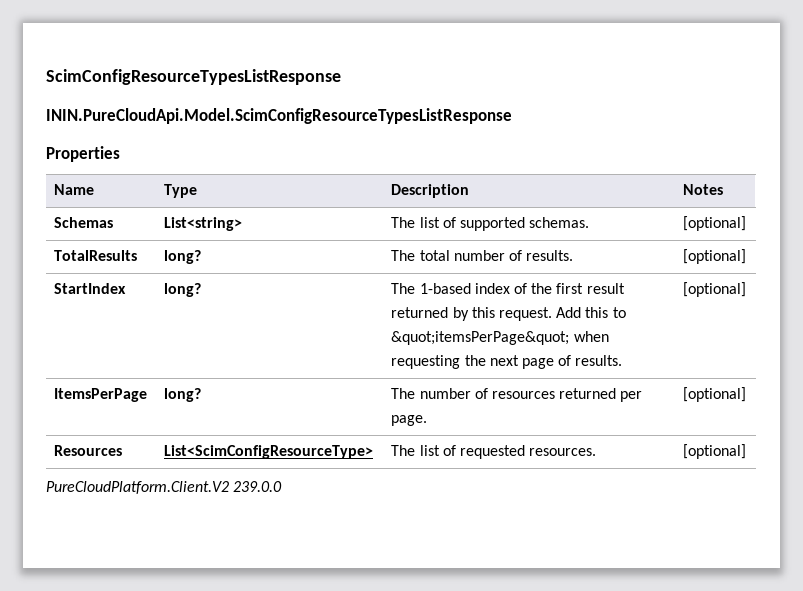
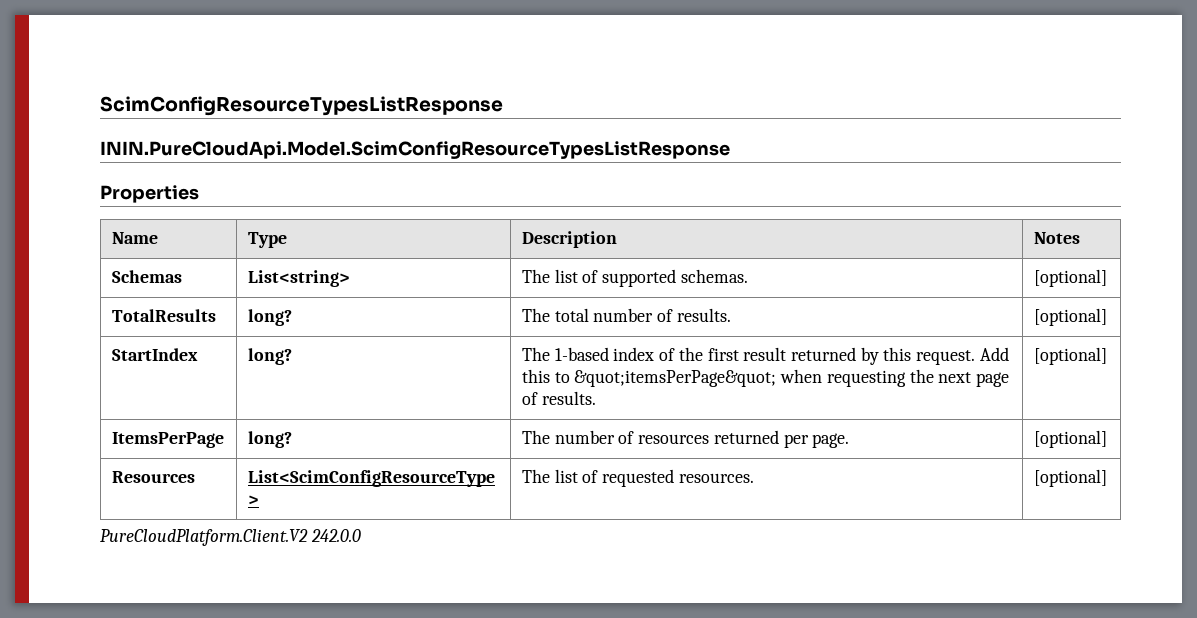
[233,481,283,492] 239.0.0 -> [310,529,361,542] 242.0.0

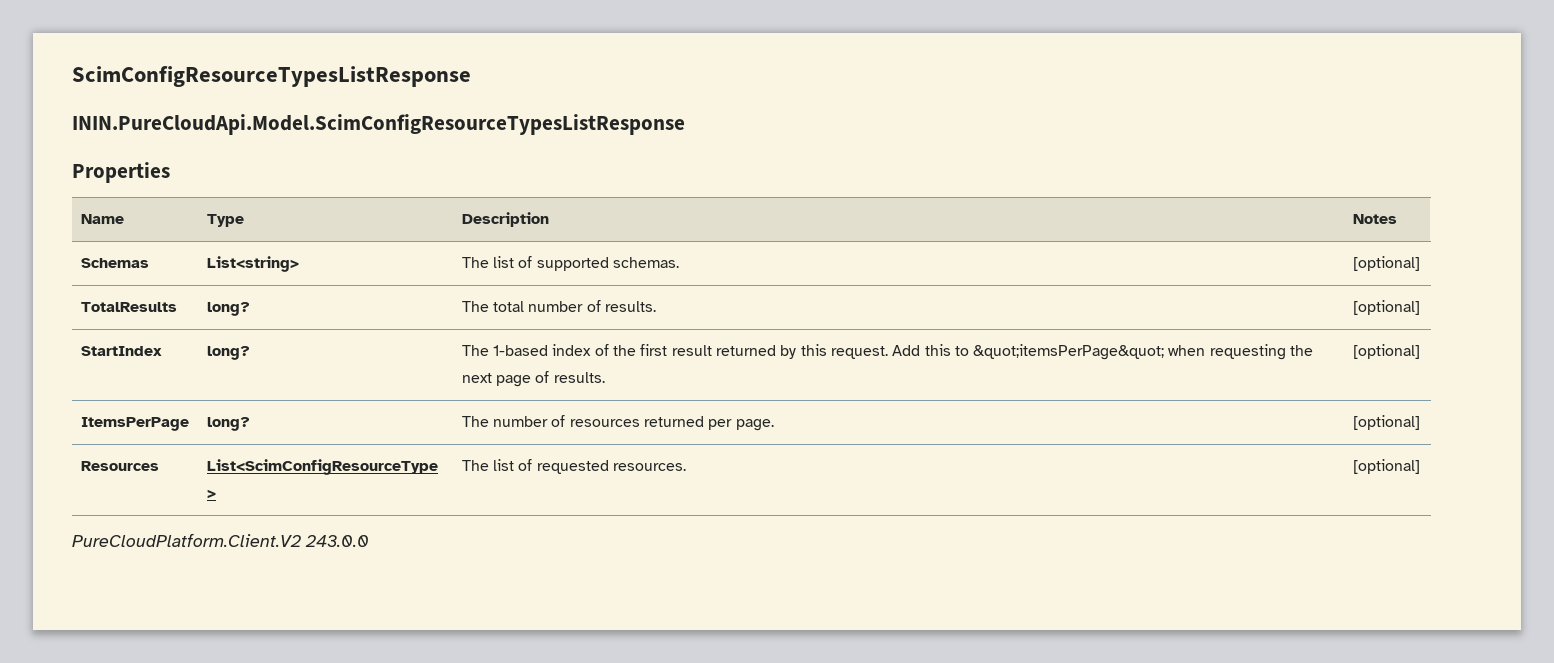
[310,529,361,542] 242.0.0 -> [305,535,369,547] 243.0.0

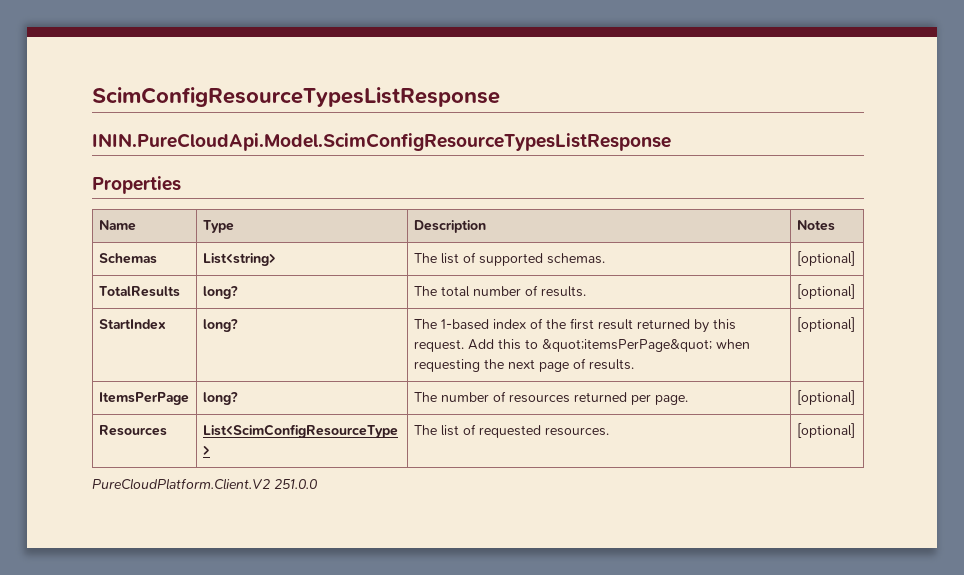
[305,535,369,547] 243.0.0 -> [274,479,317,489] 251.0.0

